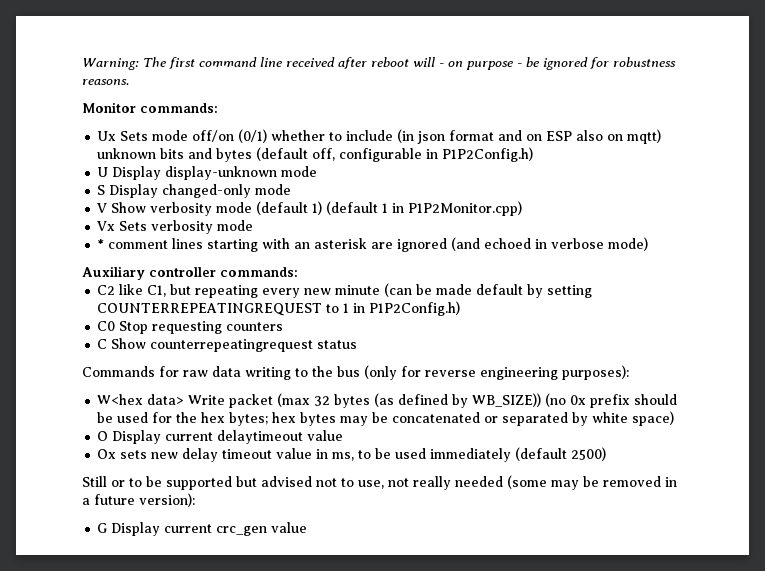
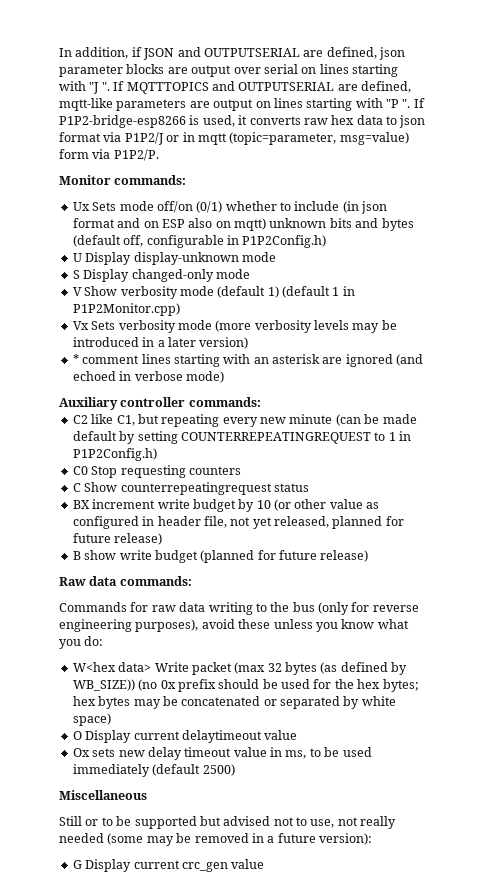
[82,57,676,70] [82,79,129,85] Warning: The first command line received after reboot will - on purpose - be ignored for robustness reasons. -> [59,47,405,60] [59,64,398,77] [59,81,411,94] [59,98,425,111] [59,115,426,128] [59,132,409,145] [59,149,159,161] In addition, if JSON and OUTPUTSERIAL are defined, json parameter blocks are output over serial on lines starting with "J ". If MQTTTOPICS and OUTPUTSERIAL are defined, mqtt-like parameters are output on lines starting with "P ". If P1P2-bridge-esp8266 is used, it converts raw hex data to json format via P1P2/J or in mqtt (topic=parameter, msg=value) form via P1P2/P.
(254, 225) none -> [215,320,397,333] [72,337,249,349] (more verbosity levels may be introduced in a later version)
(358, 344) none -> [72,499,380,512] [72,516,404,529] [72,533,163,545] [72,550,369,563] [59,576,192,586] // BX increment write budget by 10 (or other value as configured in header file, not yet released, planned for future release) // B show write budget (planned for future release) // Raw data commands:
[562,365,629,380] purposes): -> [135,619,409,632] [59,636,104,649] purposes), avoid these unless you know what you do:
(607, 454) none -> [59,790,147,800] // Miscellaneous

